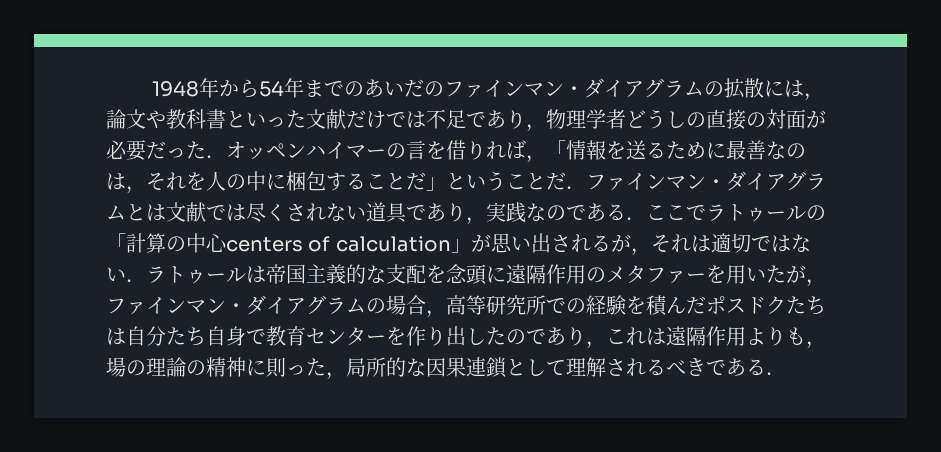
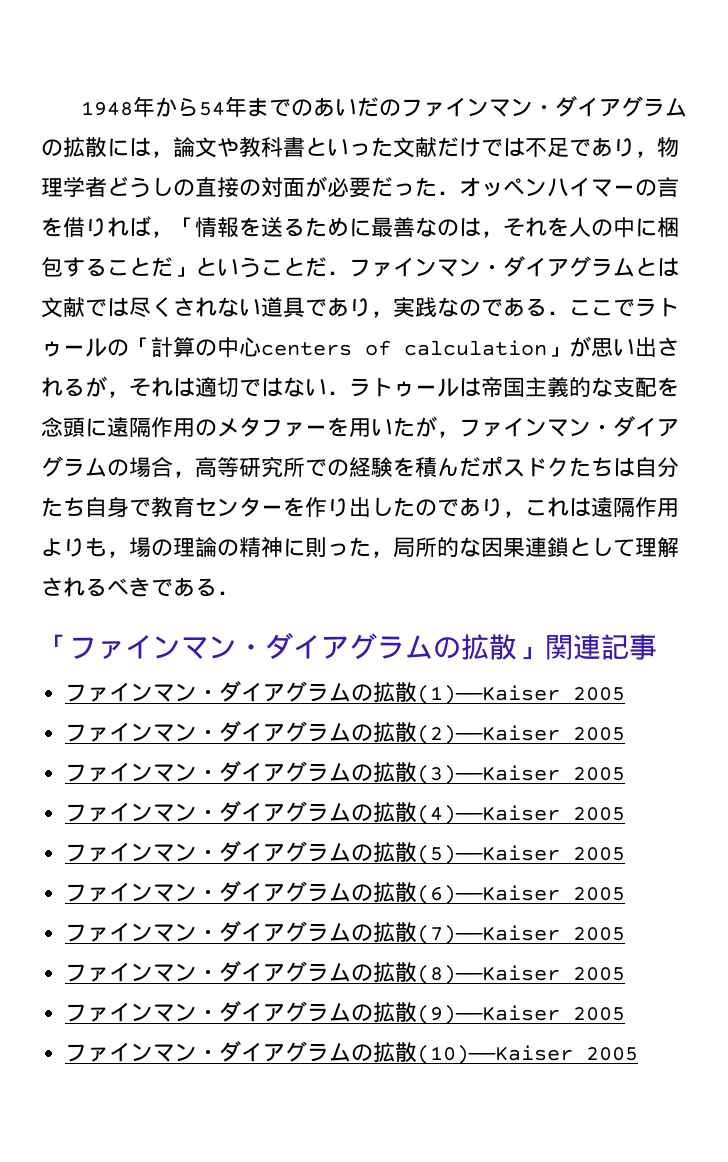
(786, 373) none -> [41,632,657,660] [65,681,626,704] [65,721,626,744] [65,761,626,784] [65,801,626,824] [65,841,626,864] [65,881,626,904] [65,921,626,944] [65,961,626,984] [65,1001,626,1024] [65,1041,639,1064] // 「ファインマン・ダイアグラムの拡散」関連記事 // ファインマン・ダイアグラムの拡散(1)——Kaiser 2005 // ファインマン・ダイアグラムの拡散(2)——Kaiser 2005 // ファインマン・ダイアグラムの拡散(3)——Kaiser 2005 // ファインマン・ダイアグラムの拡散(4)——Kaiser 2005 // ファインマン・ダイアグラムの拡散(5)——Kaiser 2005 // ファインマン・ダイアグラムの拡散(6)——Kaiser 2005 // ファインマン・ダイアグラムの拡散(7)——Kaiser 2005 // ファインマン・ダイアグラムの拡散(8)——Kaiser 2005 // ファインマン・ダイアグラムの拡散(9)——Kaiser 2005 // ファインマン・ダイアグラムの拡散(10)——Kaiser 2005

